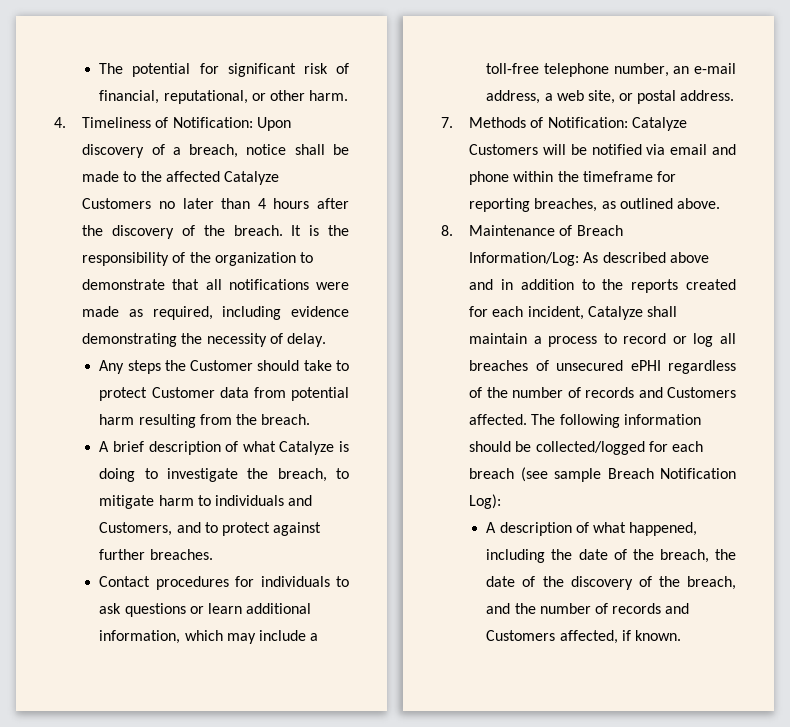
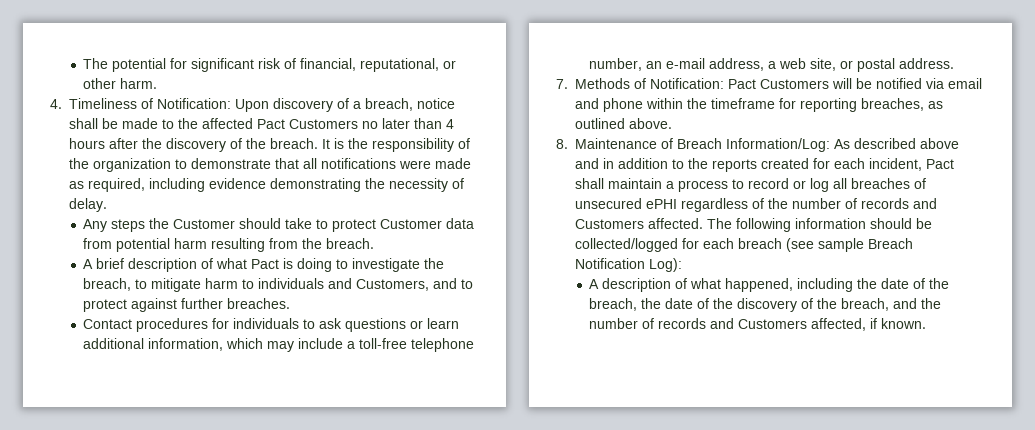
[224,171,280,185] Catalyze -> [257,119,285,129] Pact
[279,441,335,455] Catalyze -> [251,259,280,269] Pact
[631,117,687,131] Catalyze -> [728,79,756,89] Pact
[587,306,643,320] Catalyze -> [926,159,954,169] Pact

